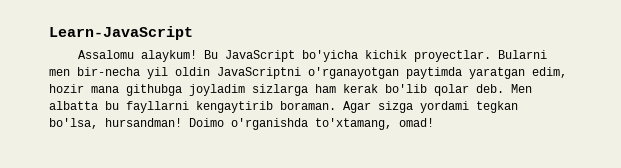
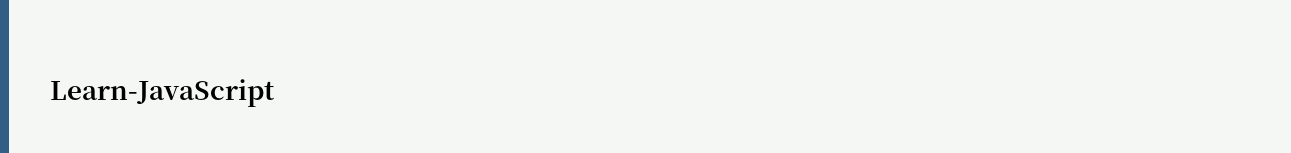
[77,50,547,62] [49,67,567,79] [49,84,532,96] [49,101,518,113] [49,118,434,130] // Assalomu alaykum! Bu JavaScript bo'yicha kichik proyectlar. Bularni men bir-necha yil oldin JavaScriptni o'rganayotgan paytimda yaratgan edim, hozir mana githubga joyladim sizlarga ham kerak bo'lib qolar deb. Men albatta bu fayllarni kengaytirib boraman. Agar sizga yordami tegkan bo'lsa, hursandman! Doimo o'rganishda to'xtamang, omad! -> (275, 93) none

